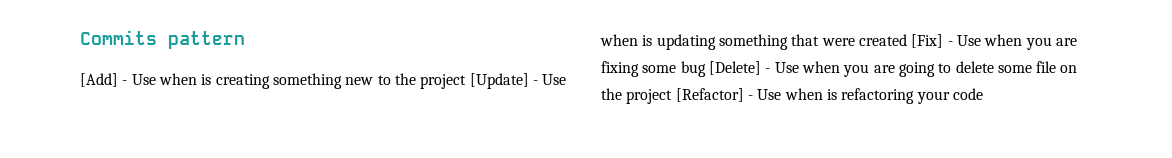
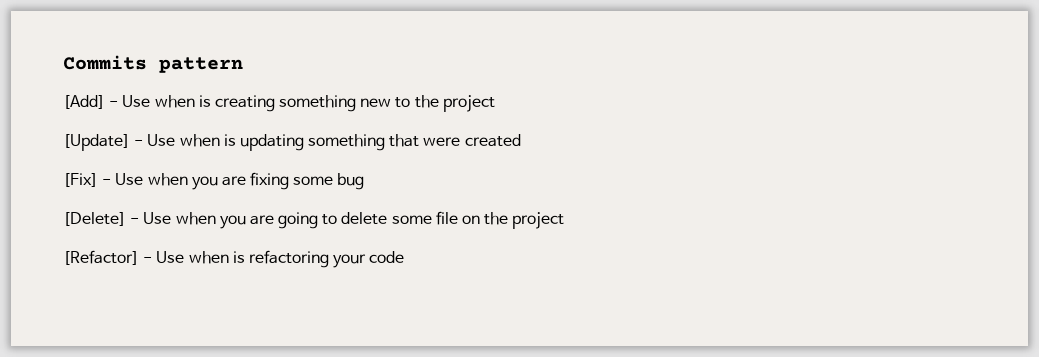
(467, 81) none -> (495, 103) //
(907, 40) none -> (521, 140) //
(706, 69) none -> (365, 181) //
(673, 96) none -> (565, 220) //

